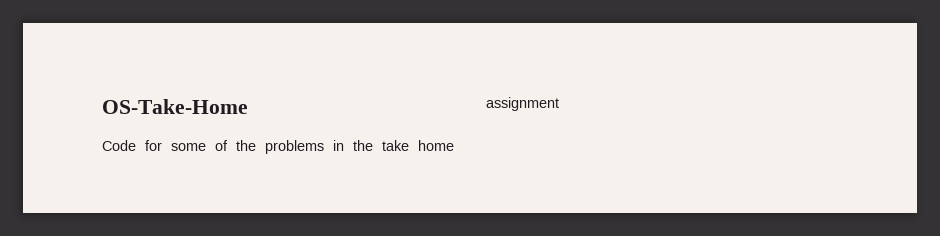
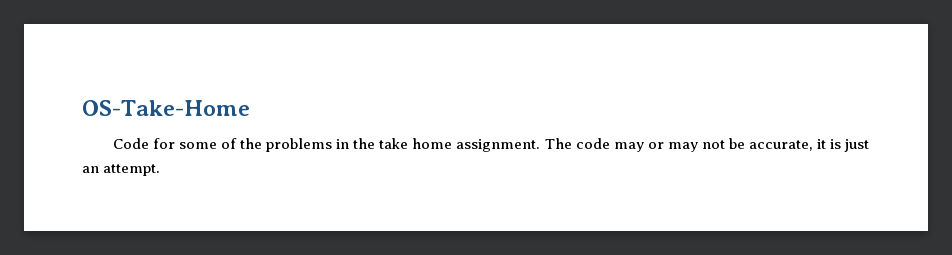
[486,97,559,111] assignment -> [456,138,870,152] [82,164,161,176] assignment. The code may or may not be accurate, it is just an attempt.

